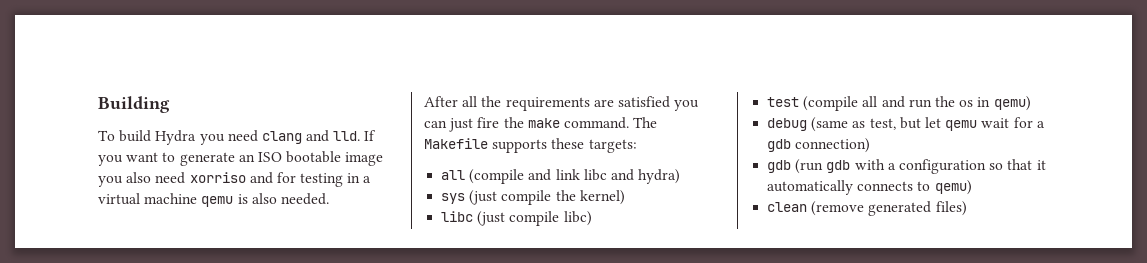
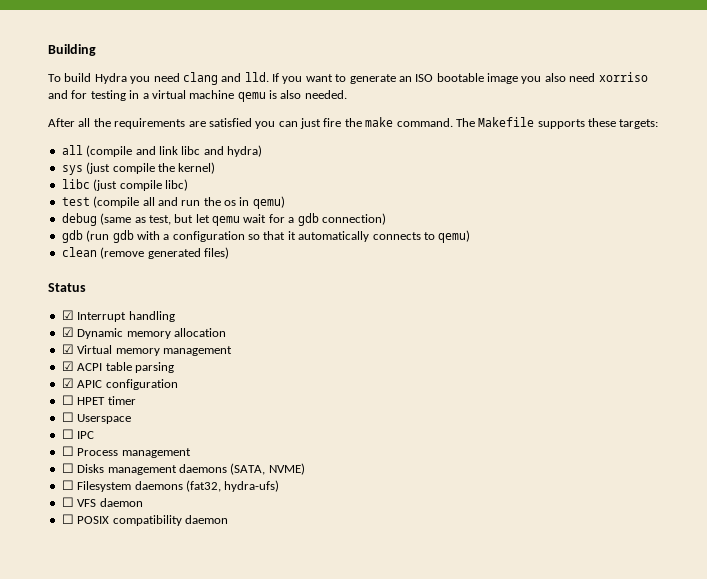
(967, 208) none -> [48,283,86,292] [61,310,175,322] [61,327,226,339] [61,344,232,356] [61,361,174,373] [61,378,178,390] [61,395,136,405] [61,412,132,424] [61,429,95,439] [61,446,191,458] [61,463,305,475] [61,480,280,492] [61,497,143,507] [61,514,228,526] // Status // ☑ Interrupt handling // ☑ Dynamic memory allocation // ☑ Virtual memory management // ☑ ACPI table parsing // ☑ APIC configuration // ☐ HPET timer // ☐ Userspace // ☐ IPC // ☐ Process management // ☐ Disks management daemons (SATA, NVME) // ☐ Filesystem daemons (fat32, hydra-ufs) // ☐ VFS daemon // ☐ POSIX compatibility daemon

